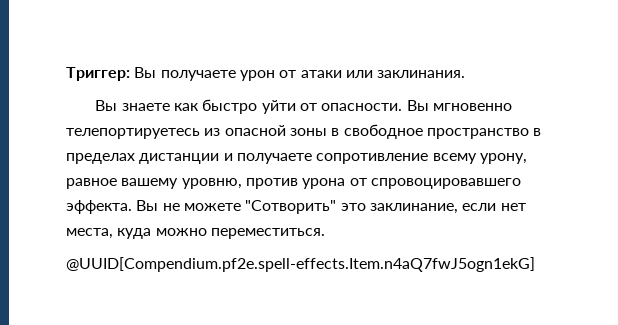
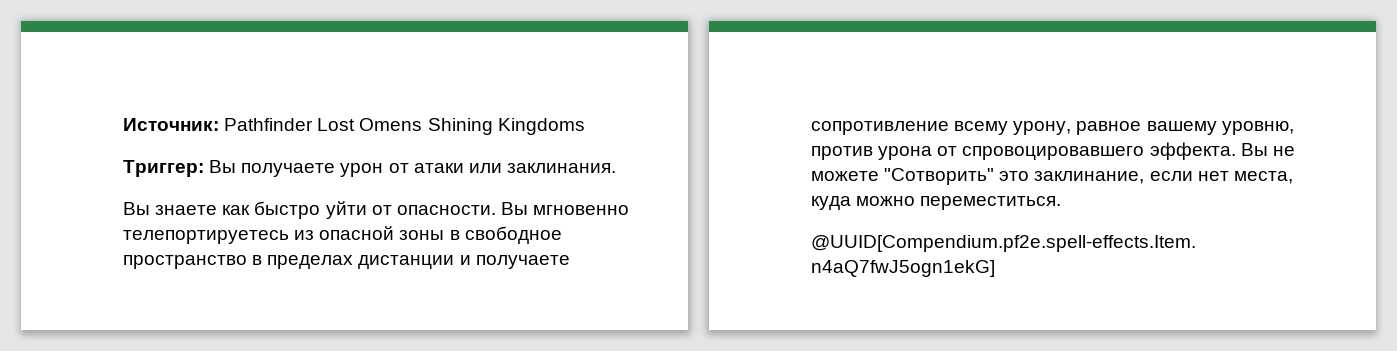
(66, 74) none -> [123,118,585,135] Источник: Pathfinder Lost Omens Shining Kingdoms //

